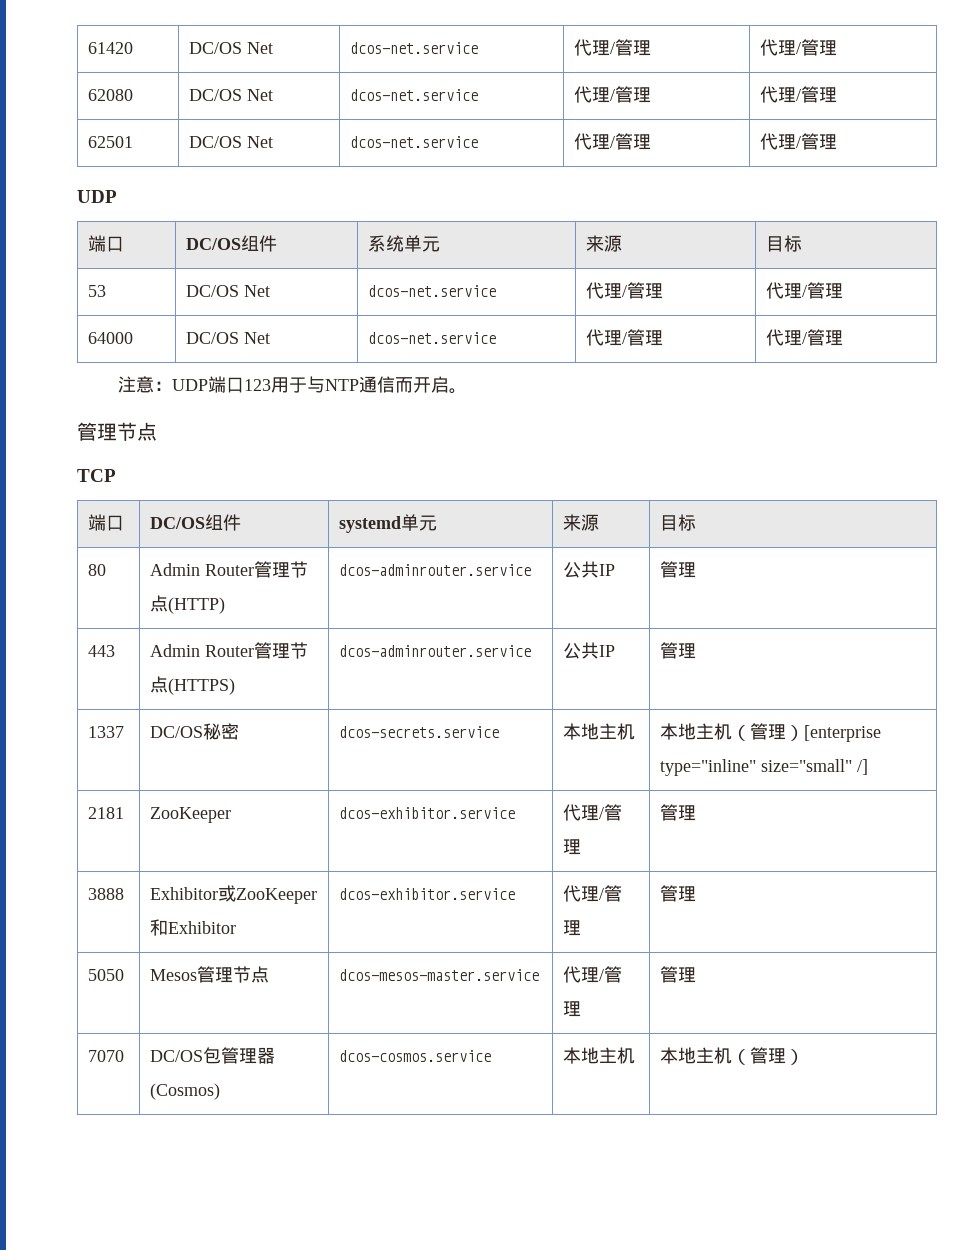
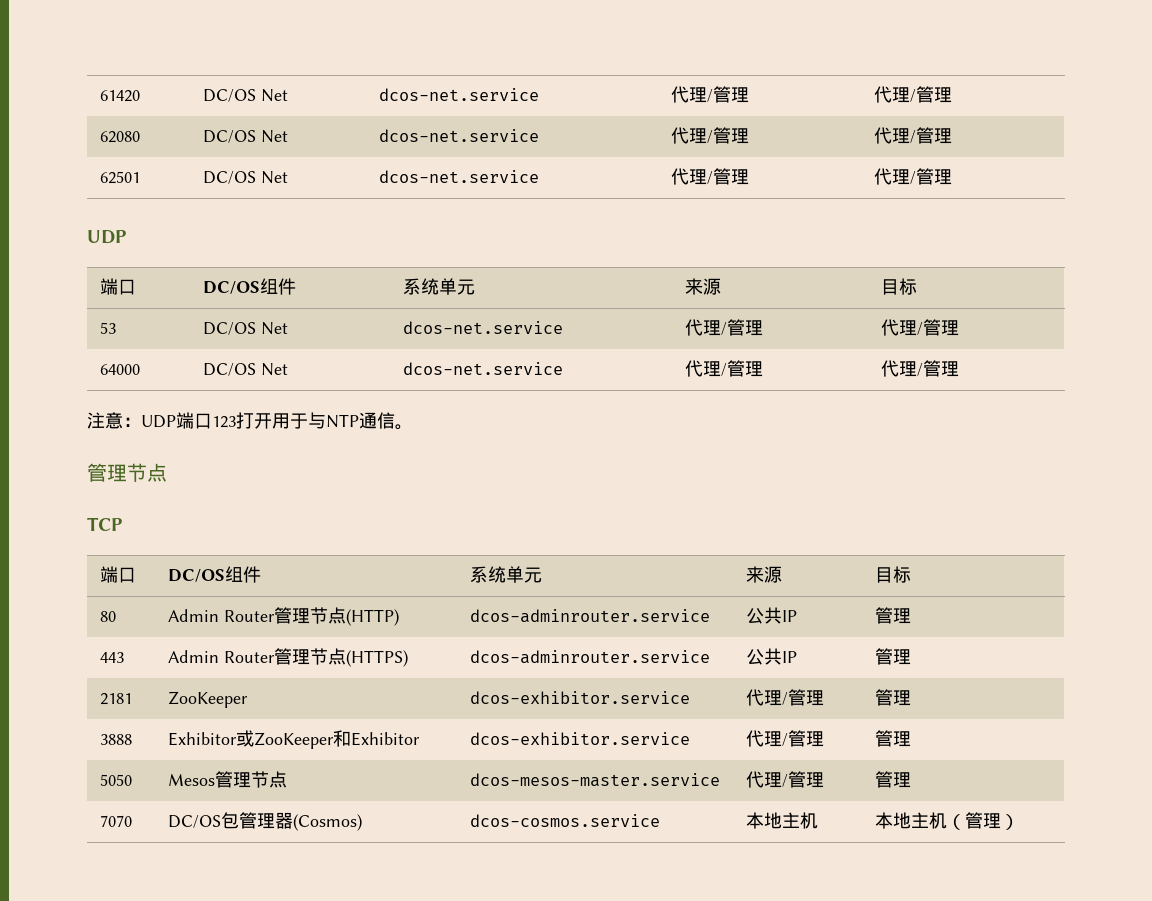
(271, 385) none -> [236,412,272,429] 打开
[394,376,449,393] 而开启 -> (395, 420) none
[339,516,402,533] systemd -> [469,566,506,583] 系统
[88,726,125,738] [150,723,240,740] [339,726,500,738] [563,723,636,740] [660,723,882,742] [660,759,869,776] // 1337 | DC/OS秘密 | dcos-secrets.service | 本地主机 | 本地主机（管理）[enterprise type="inline" size="small" /] -> (911, 657) none

